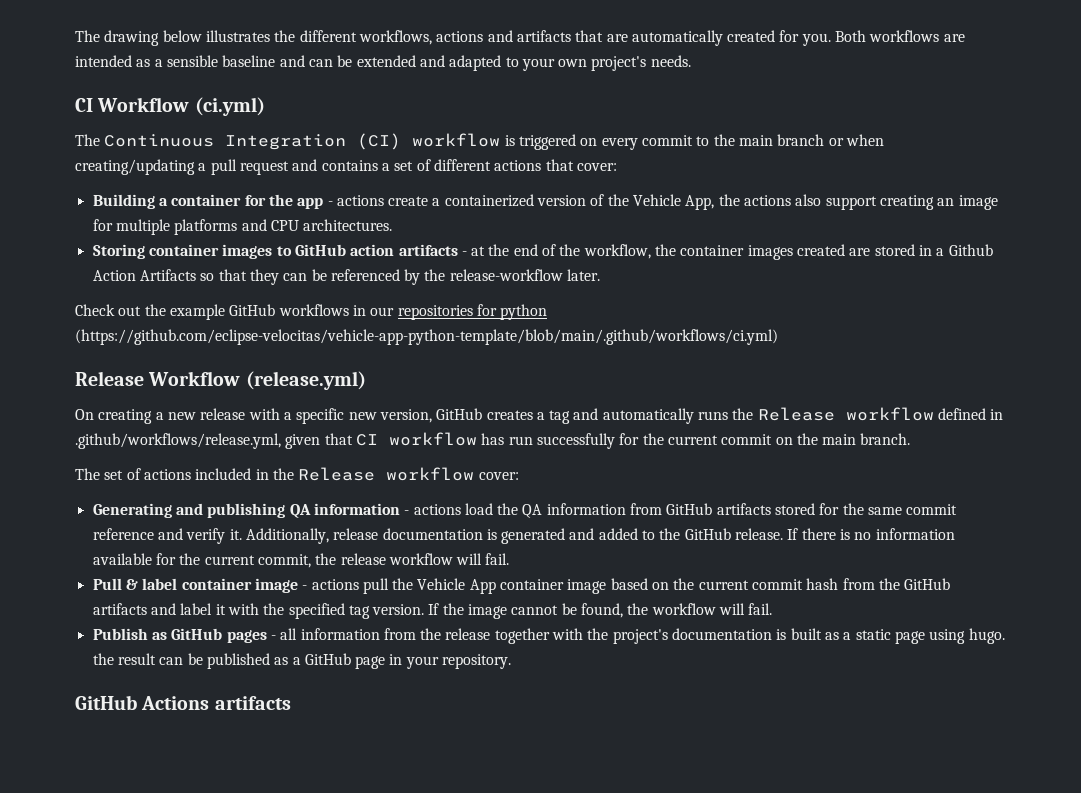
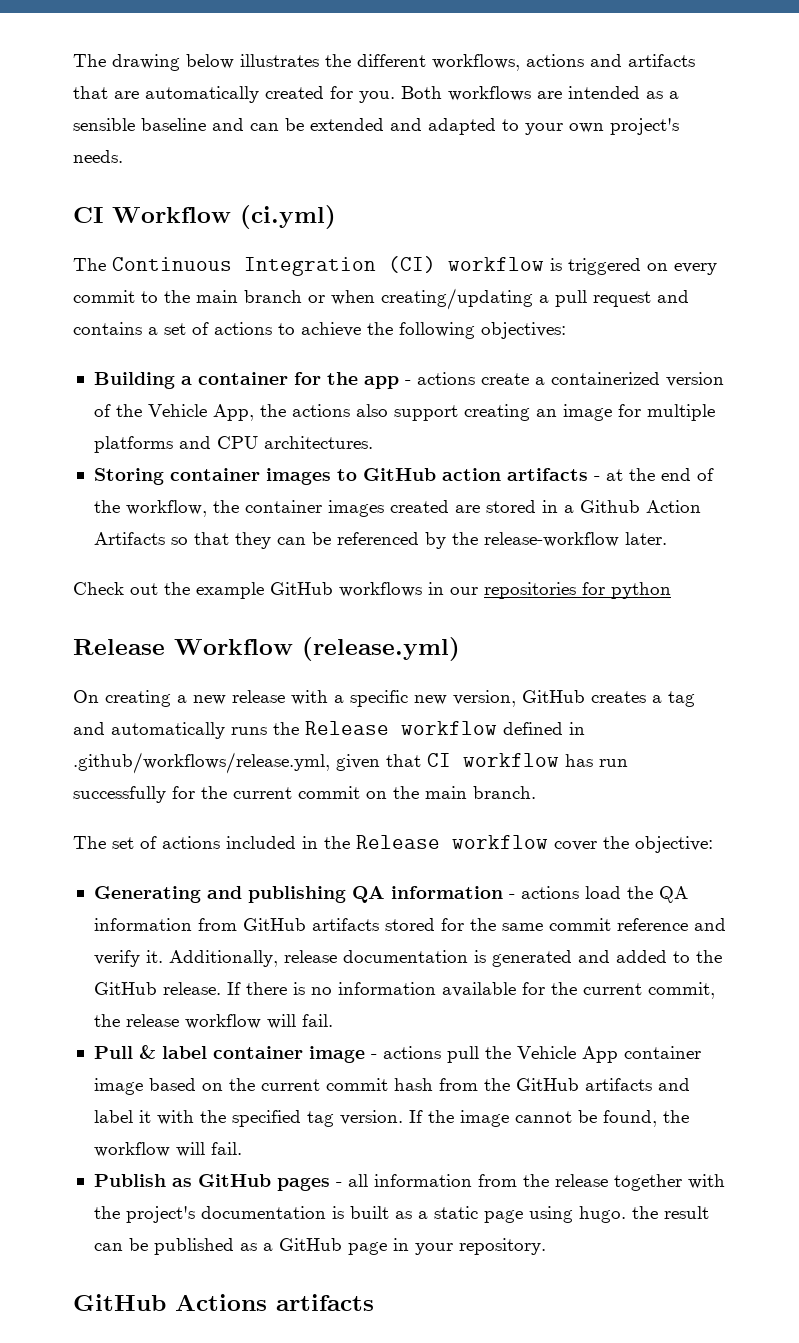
[433,159,617,171] different actions that cover: -> [214,322,566,339] actions to achieve the following objectives:
[75,329,778,345] (https://github.com/eclipse-velocitas/vehicle-app-python-template/blob/main/.github/workflows/ci.yml) -> (671, 590) none
[478,472,519,480] cover: -> [554,836,713,853] cover the objective:

